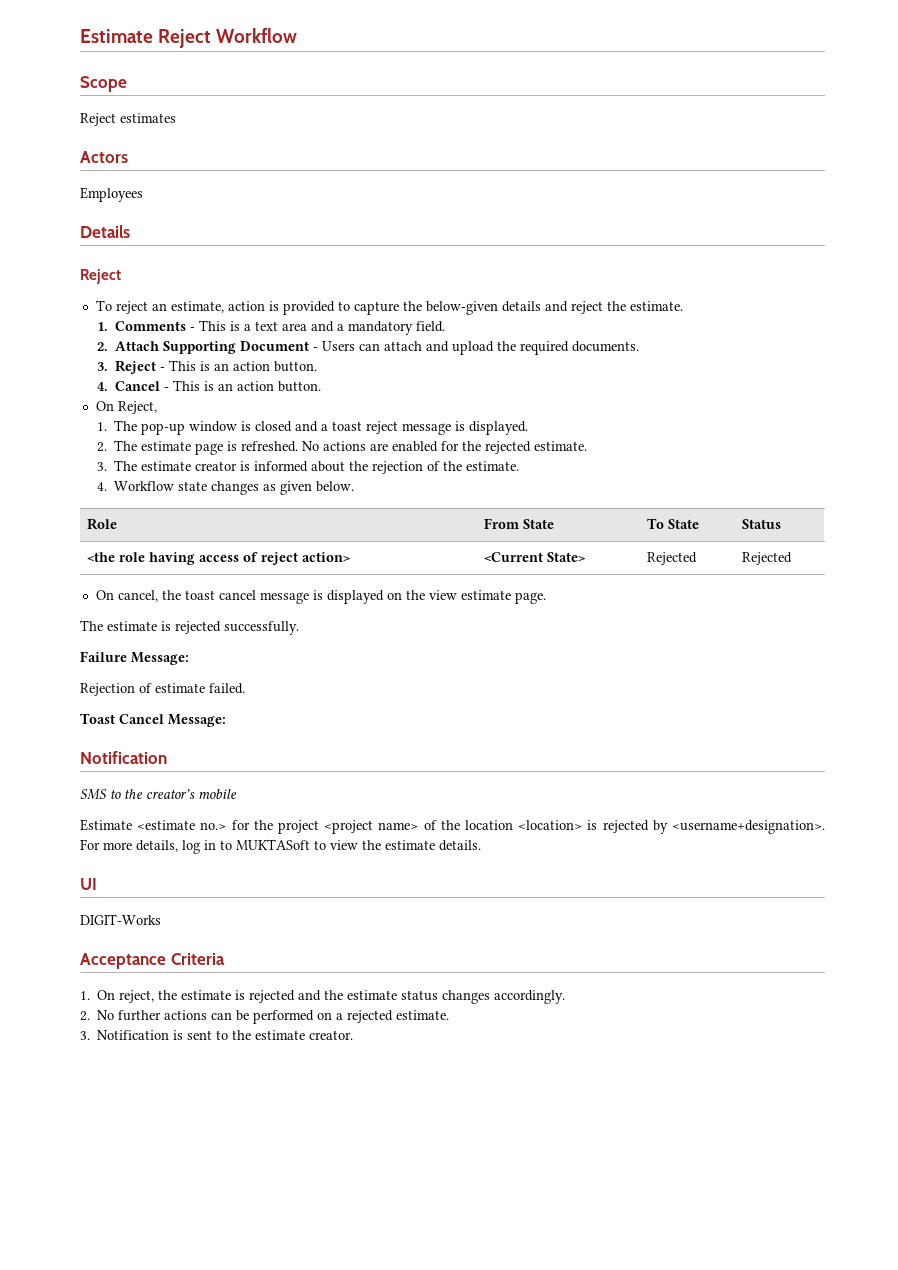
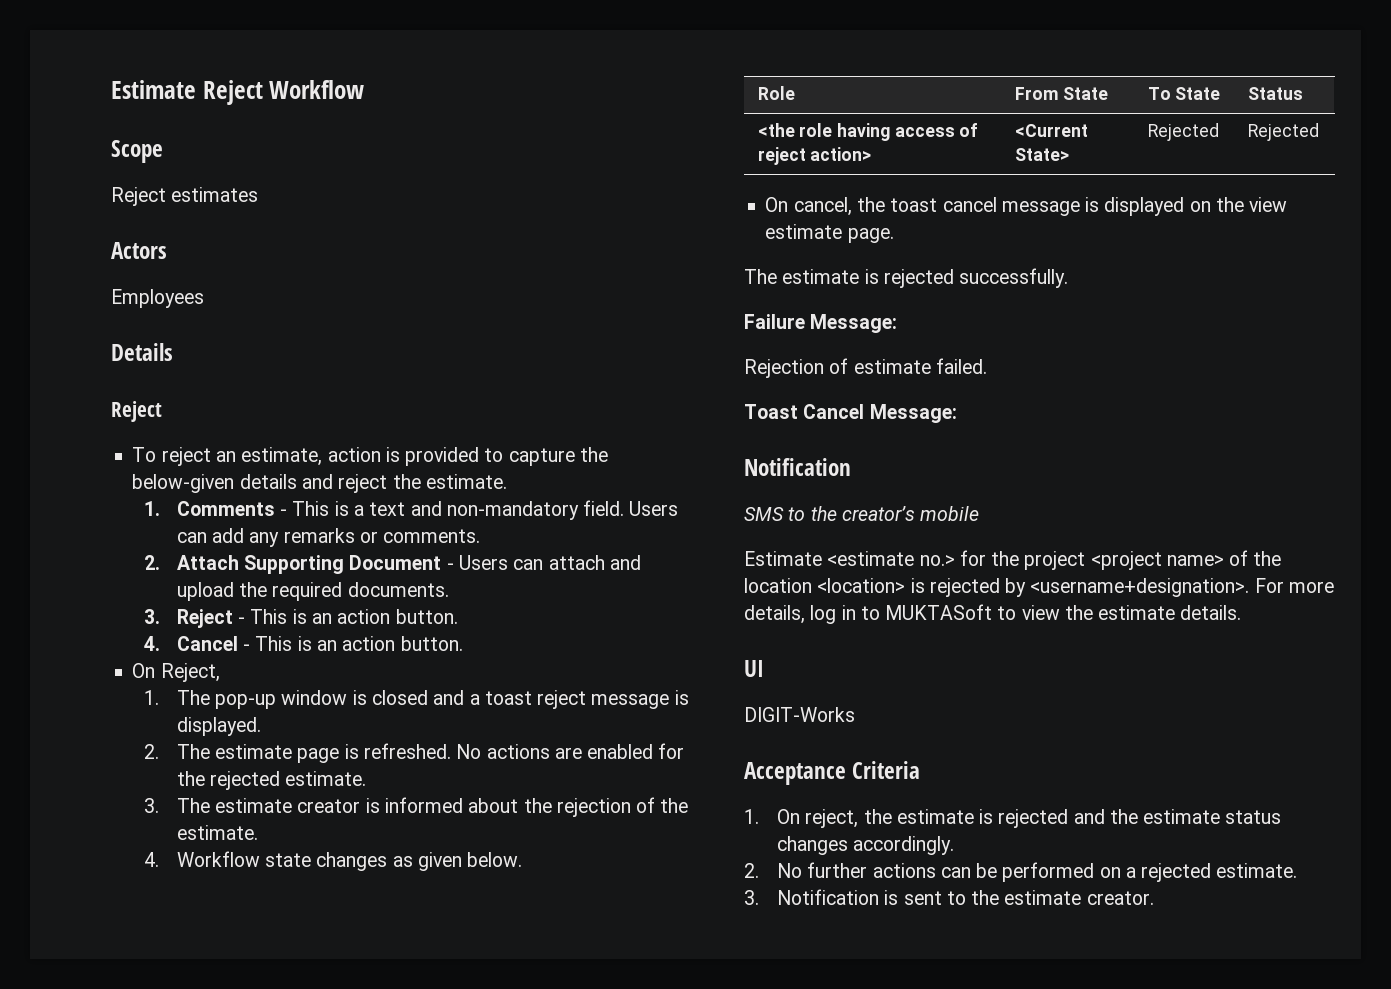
[282,321,446,335] area and a mandatory field. -> [410,500,679,520] [176,528,481,547] and non-mandatory field. Users can add any remarks or comments.

